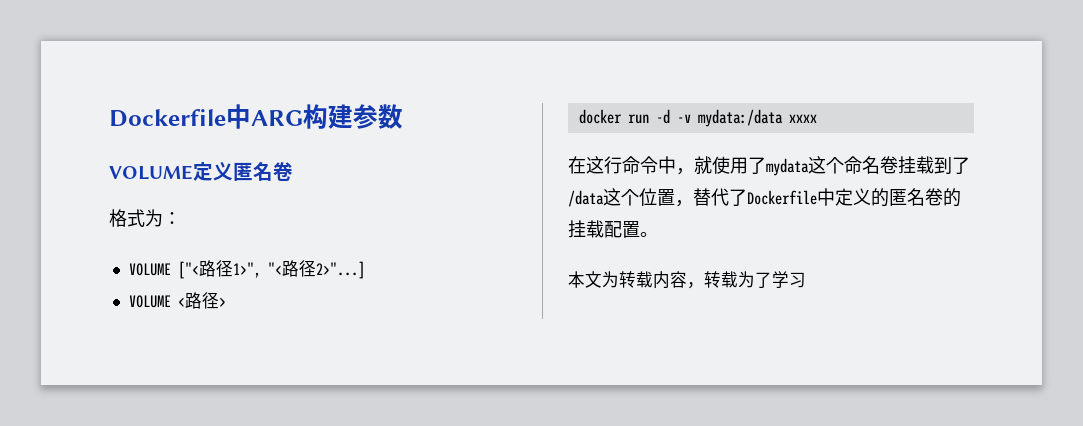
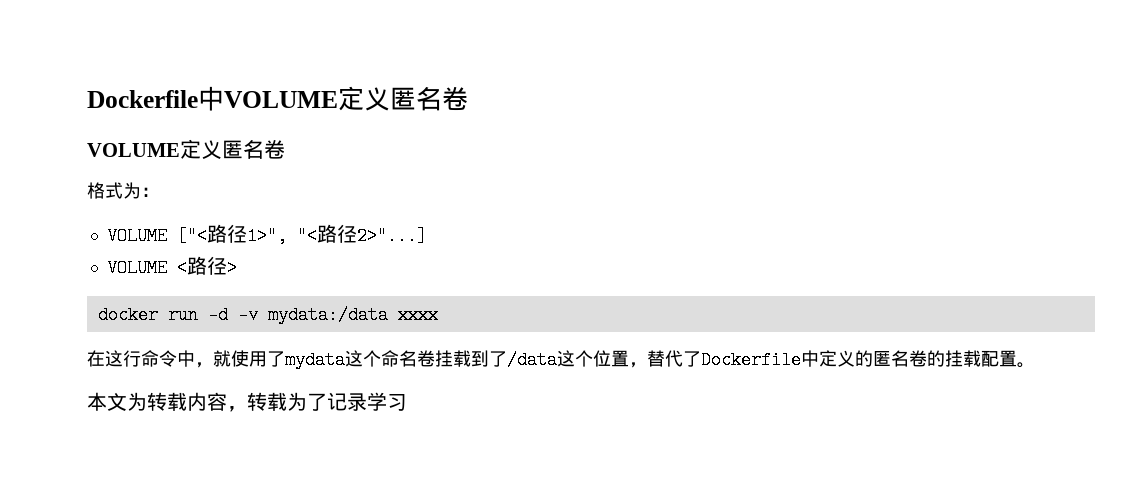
[109,104,403,129] Dockerfile中ARG构建参数 -> [87,86,468,111] Dockerfile中VOLUME定义匿名卷
(772, 280) none -> [327,392,367,411] 记录

